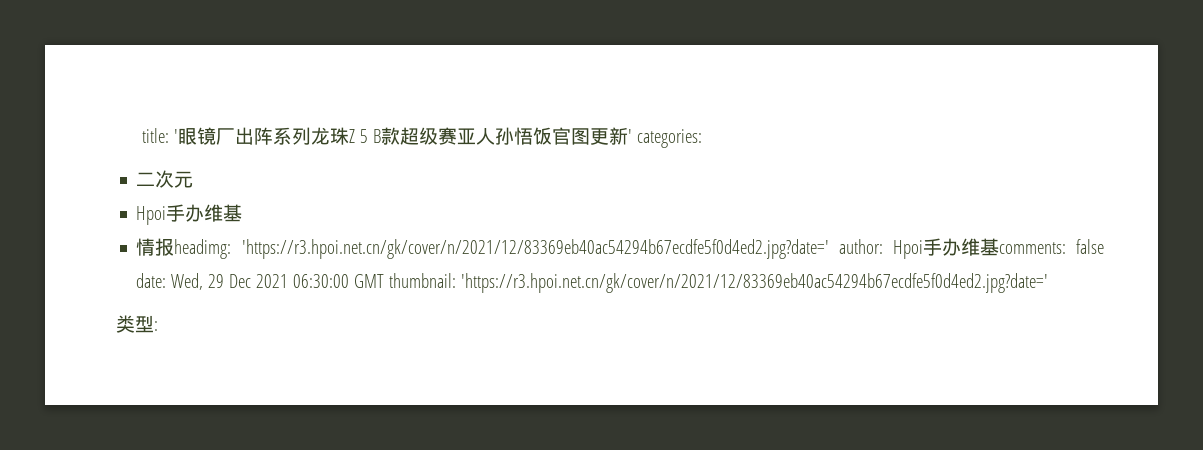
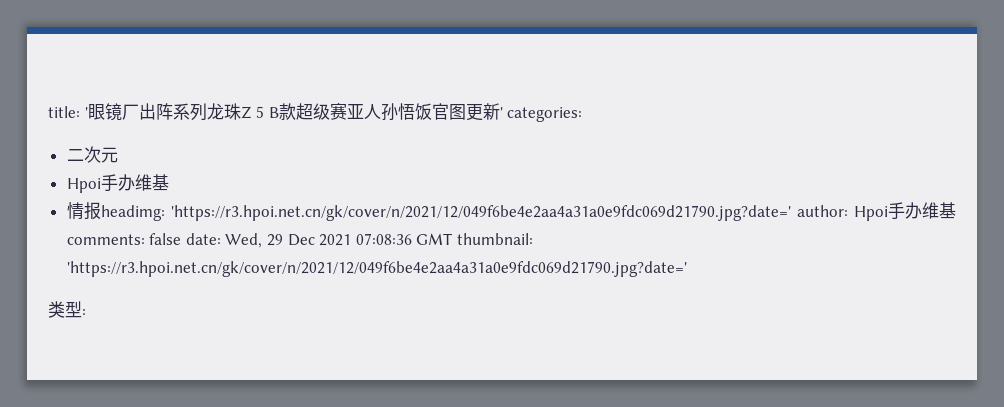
[241,239,829,259] 'https://r3.hpoi.net.cn/gk/cover/n/2021/12/83369eb40ac54294b67ecdfe5f0d4ed2.jpg?date=' -> [170,205,791,221] 'https://r3.hpoi.net.cn/gk/cover/n/2021/12/049f6be4e2aa4a31a0e9fdc069d21790.jpg?date='
[293,274,350,288] 06:30:00 -> [355,233,412,245] 07:08:36
[461,273,1049,293] 'https://r3.hpoi.net.cn/gk/cover/n/2021/12/83369eb40ac54294b67ecdfe5f0d4ed2.jpg?date=' -> [66,261,687,277] 'https://r3.hpoi.net.cn/gk/cover/n/2021/12/049f6be4e2aa4a31a0e9fdc069d21790.jpg?date='

